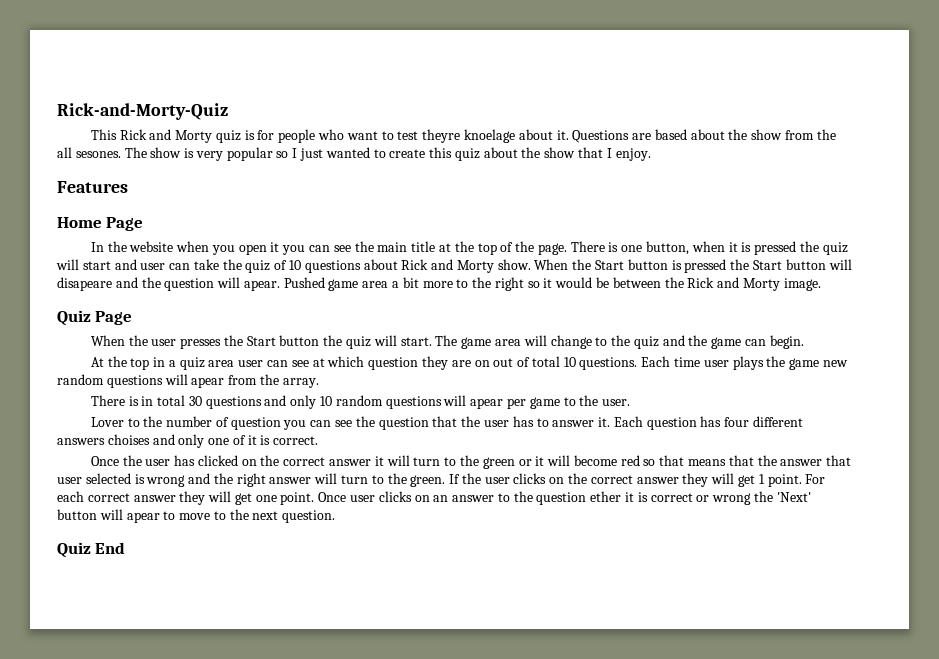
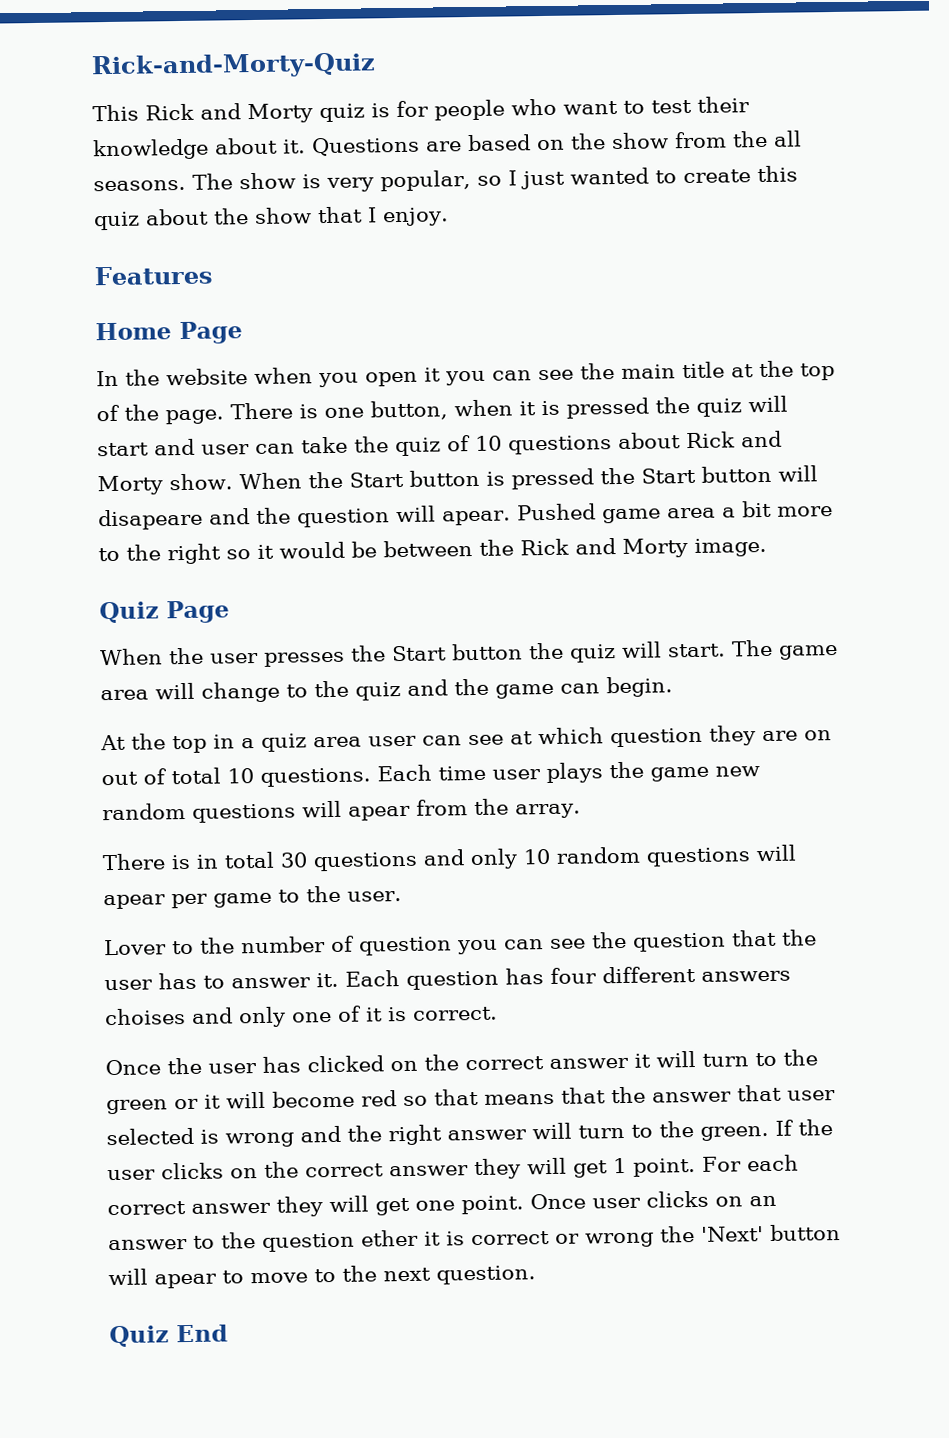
[422,129,515,143] theyre knoelage -> [697,96,750,113] [92,138,209,161] their knowledge
[690,129,725,140] about -> [537,139,565,151] on
[75,151,121,158] sesones. -> [93,179,186,192] seasons.
[226,147,273,161] popular -> [380,170,471,192] popular,

